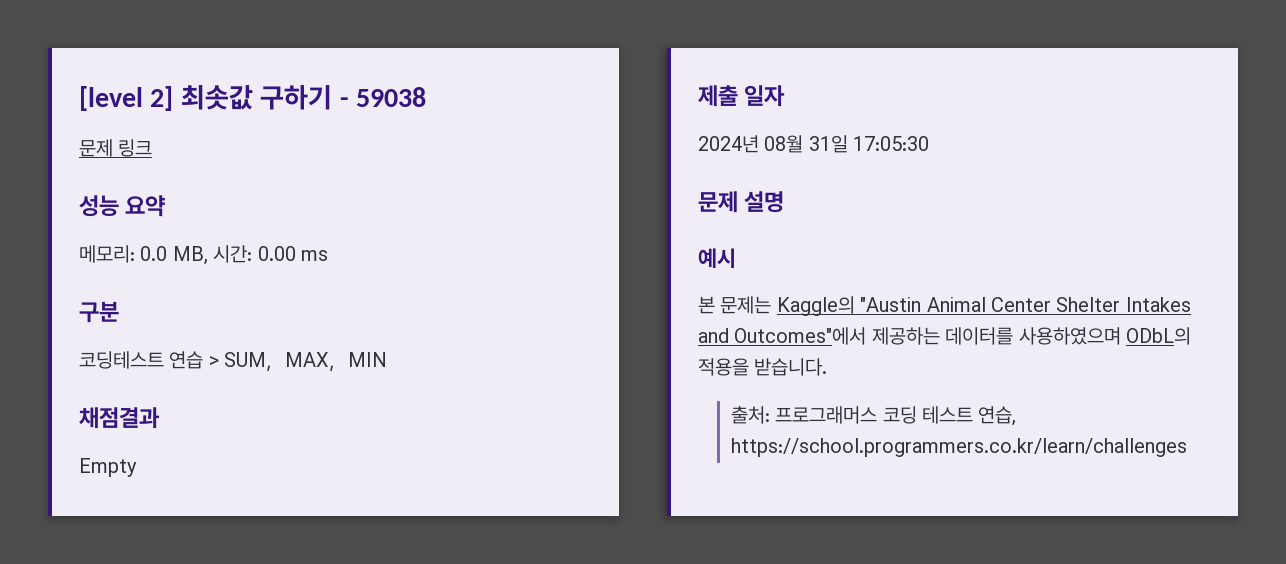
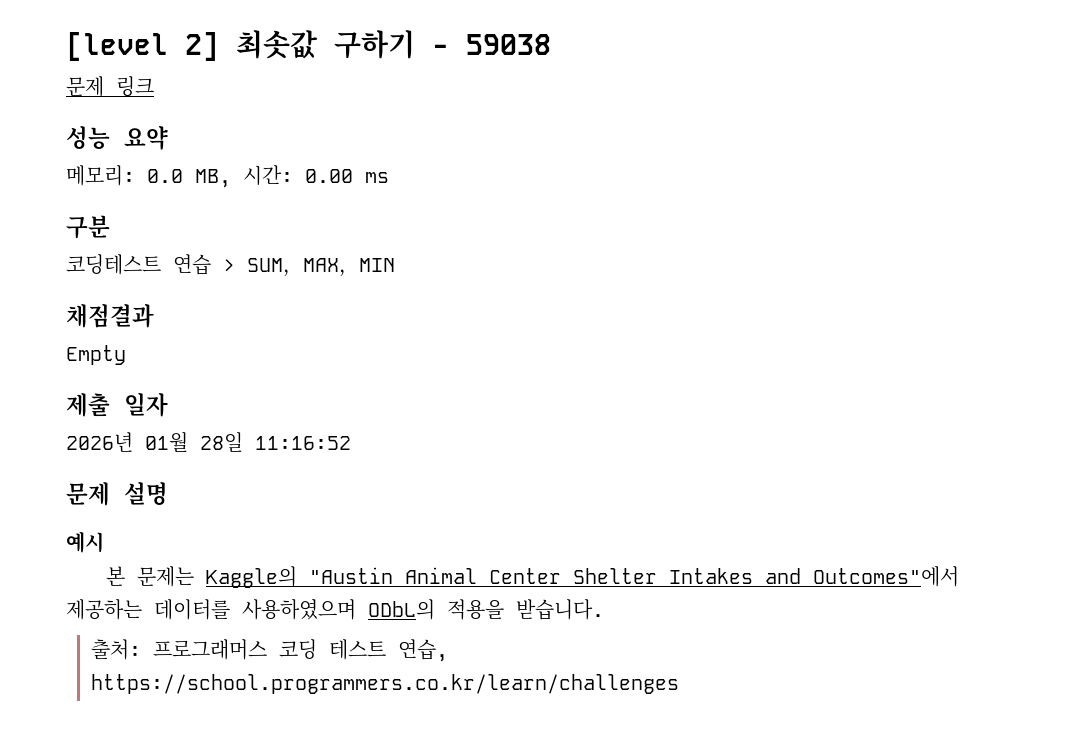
[698,135,930,153] 2024년 08월 31일 17:05:30 -> [66,431,351,452] 2026년 01월 28일 11:16:52

